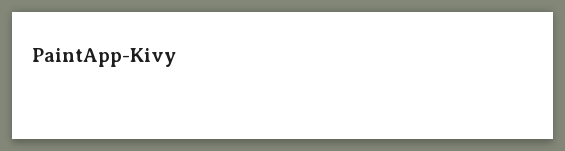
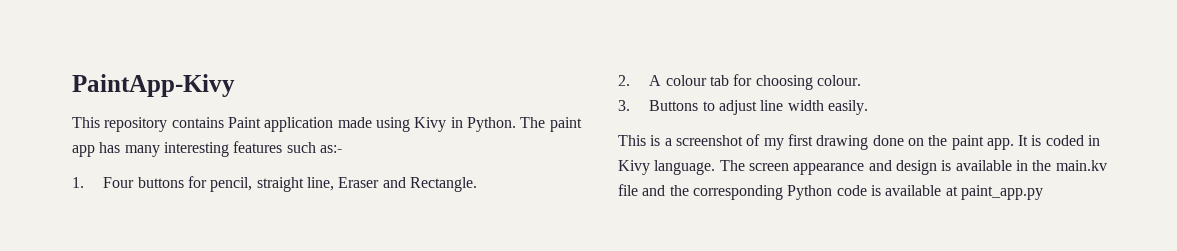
(176, 57) none -> [72,117,582,132] [72,141,342,157] [72,176,477,192] [618,74,861,90] [618,100,868,115] [618,134,1101,150] [618,160,1107,175] [618,184,1043,200] // This repository contains Paint application made using Kivy in Python. The paint app has many interesting features such as:- // 1. Four buttons for pencil, straight line, Eraser and Rectangle. // 2. A colour tab for choosing colour. // 3. Buttons to adjust line width easily. // This is a screenshot of my first drawing done on the paint app. It is coded in Kivy language. The screen appearance and design is available in the main.kv file and the corresponding Python code is available at paint_app.py

